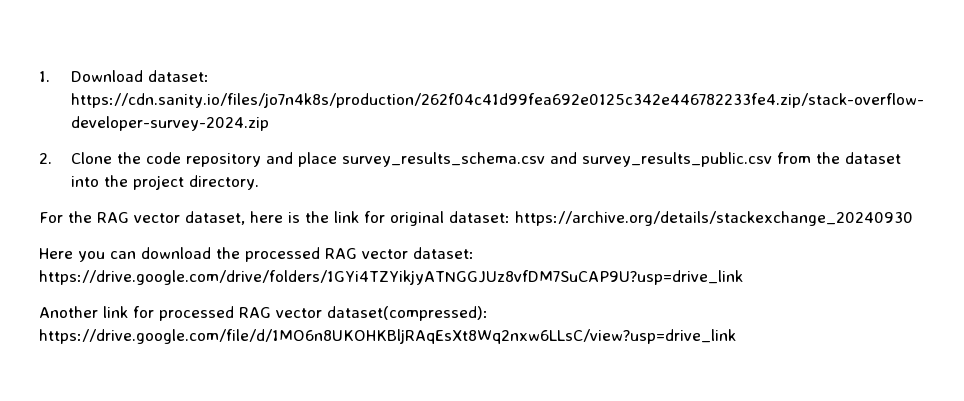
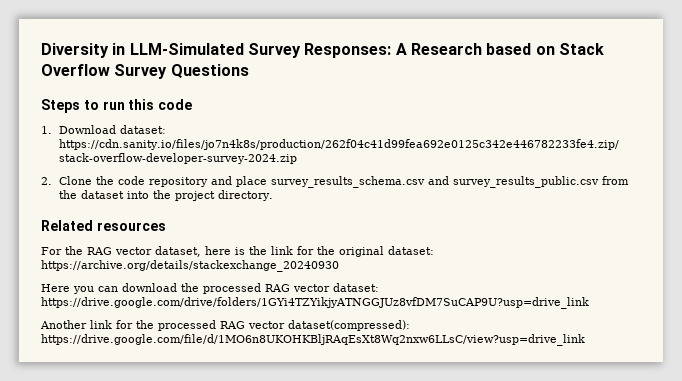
(39, 76) none -> [41,43,604,58] [41,64,249,79] [41,99,193,113] Diversity in LLM-Simulated Survey Responses: A Research based on Stack Overflow Survey Questions // Steps to run this code //
(259, 182) none -> [41,220,166,231] // Related resources
(385, 217) none -> [317,246,335,255] the
(154, 312) none -> [136,320,154,329] the

